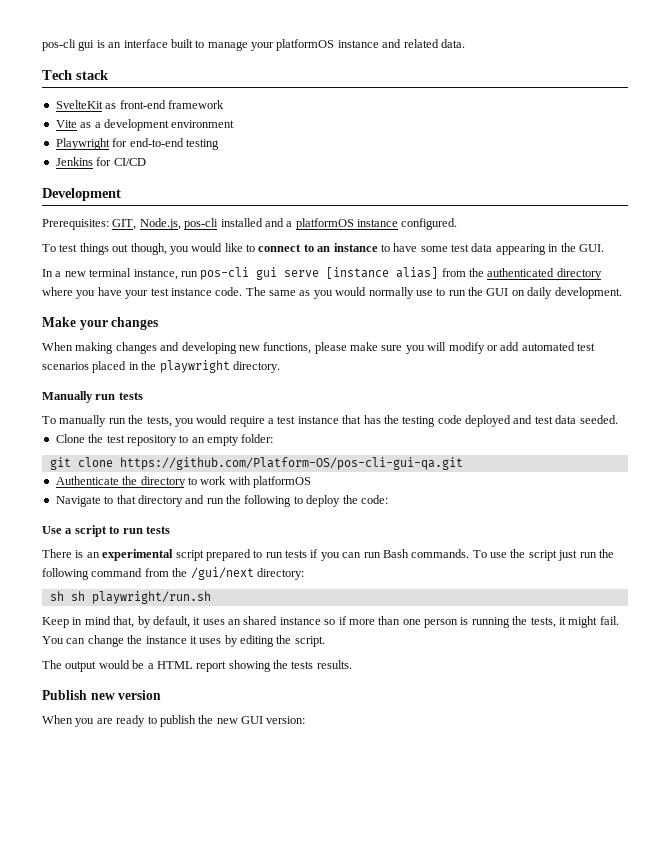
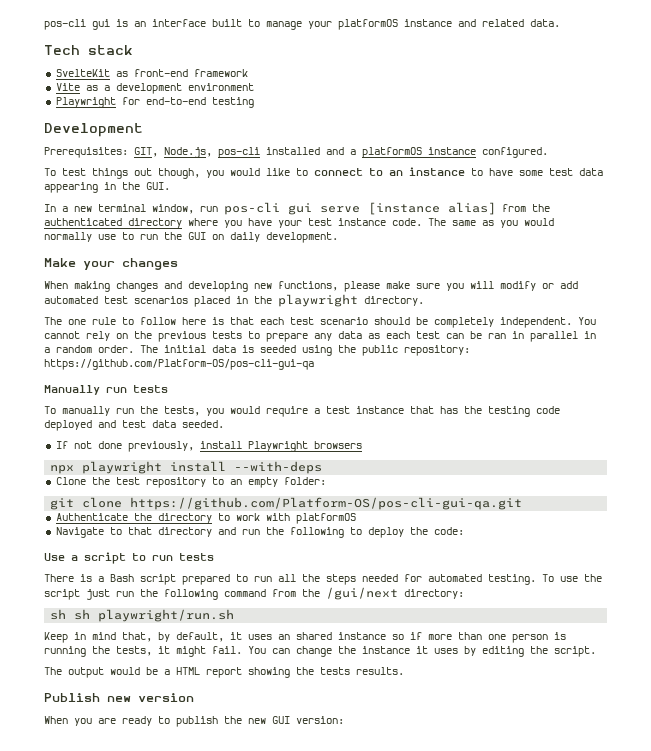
[55,157,146,166] // Jenkins for CI/CD -> (254, 102) none
[133,269,178,280] instance, -> [152,204,194,214] window,
(280, 367) none -> [44,317,596,328] [44,331,596,342] [44,345,470,356] [44,359,314,370] // The one rule to follow here is that each test scenario should be completely independent. You cannot rely on the previous tests to prepare any data as each test can be ran in parallel in a random order. The initial data is seeded using the public repository: https://github.com/Platform-OS/pos-cli-gui-qa
(618, 419) none -> [55,441,362,452] [50,461,323,474] // If not done previously, install Playwright browsers // npx playwright install --with-deps
[86,549,174,561] an experimental -> [98,574,134,582] a Bash
[285,549,470,561] tests if you can run Bash commands. -> [278,574,536,585] all the steps needed for automated testing.

